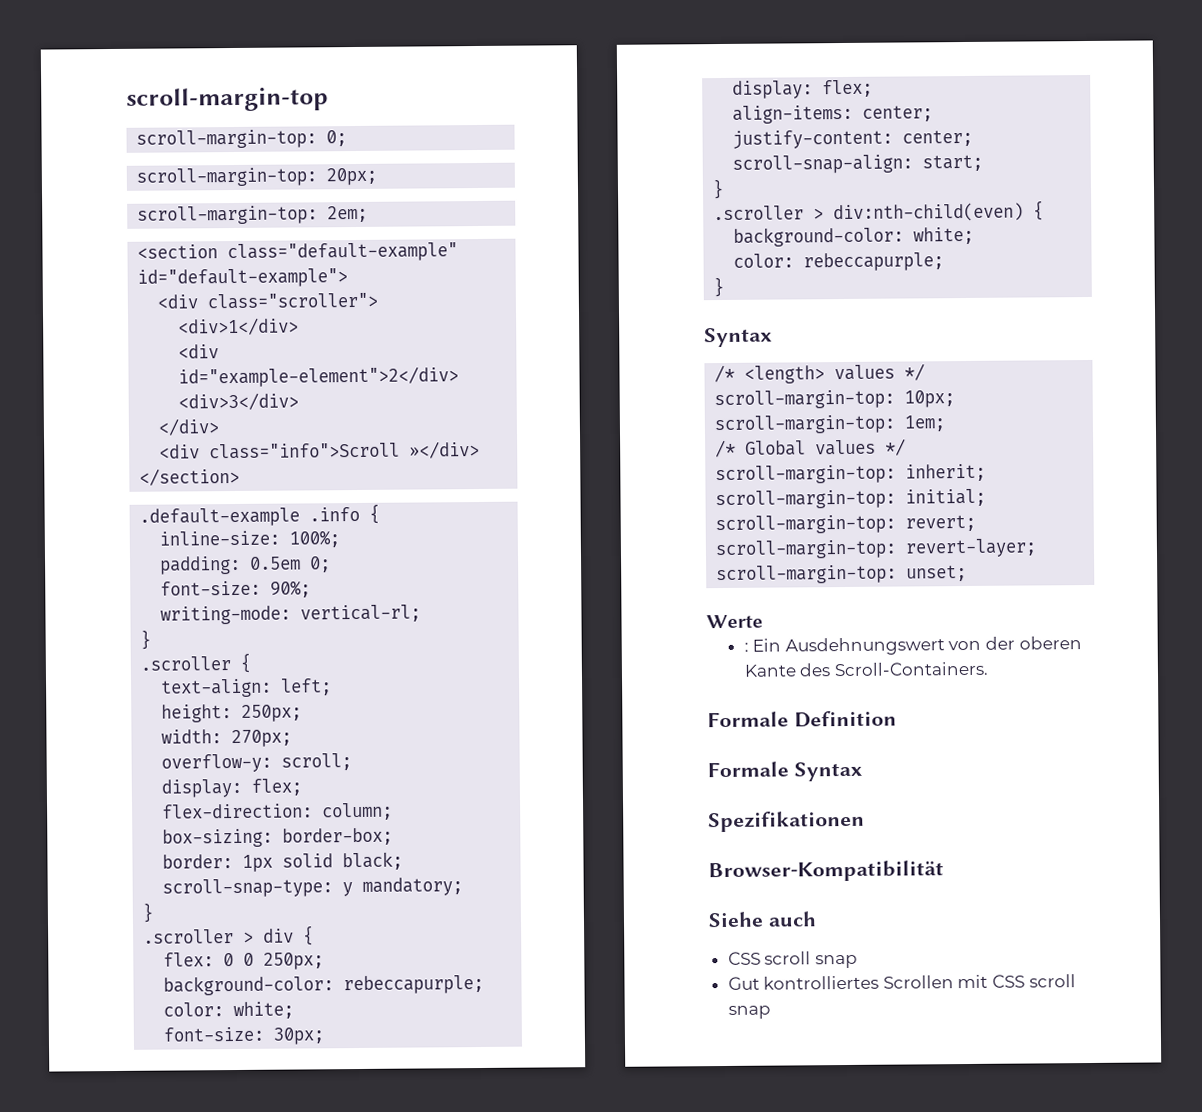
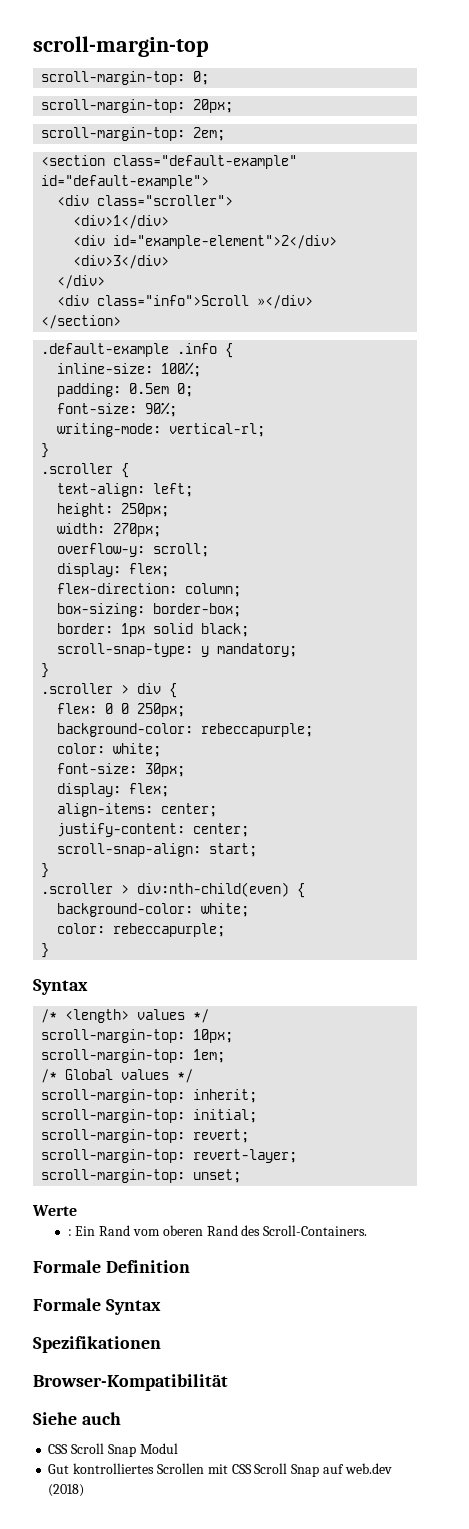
[784,636,1082,656] [743,664,796,677] Ausdehnungswert von der oberen Kante -> [99,1225,238,1236] Rand vom oberen Rand
[764,951,858,969] scroll snap -> [71,1443,178,1457] Scroll Snap Modul
[1028,974,1076,988] [727,1005,771,1019] scroll snap -> [254,1463,392,1477] [48,1484,85,1497] Scroll Snap auf web.dev (2018)

